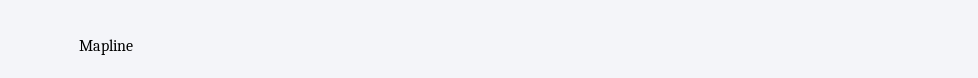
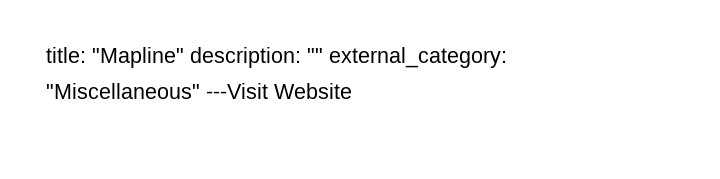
[79,39,133,55] Mapline -> [46,47,507,68] [46,83,352,99] title: "Mapline" description: "" external_category: "Miscellaneous" ---Visit Website

